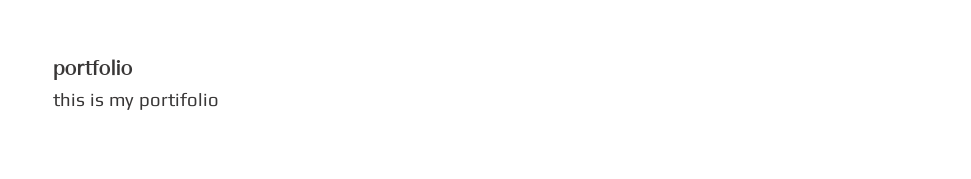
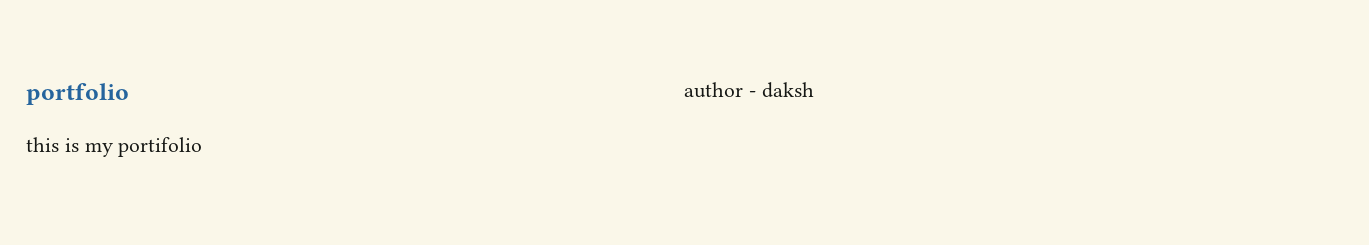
(219, 101) none -> [684,82,814,98] // author - daksh

